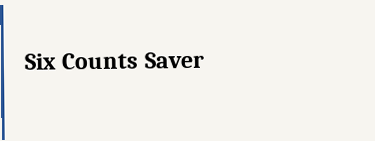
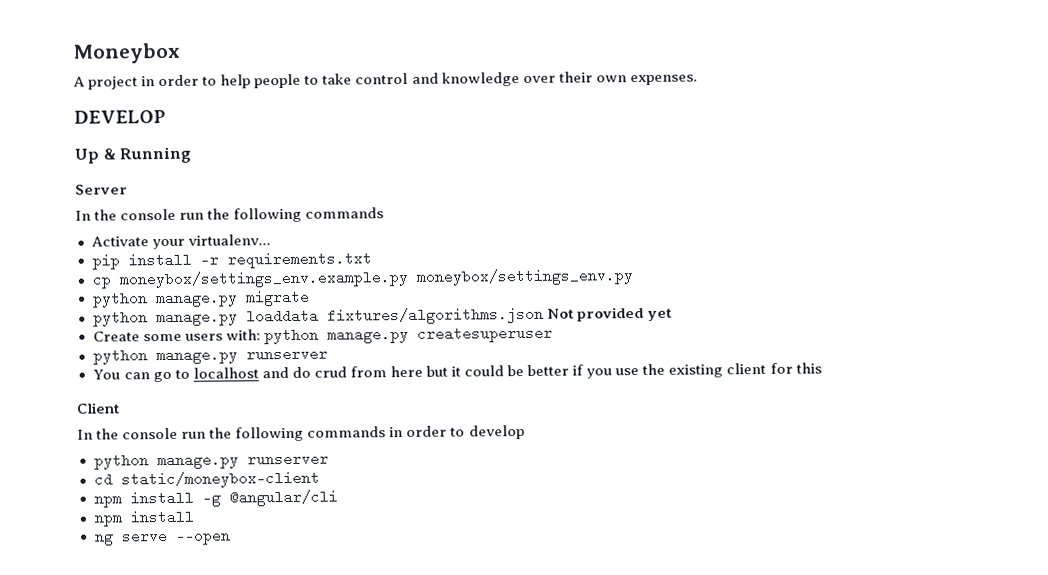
[24,51,204,70] Six Counts Saver -> [73,42,181,64] [73,71,698,90] [74,109,166,124] [74,146,192,164] [75,184,128,195] [75,207,385,223] [90,234,271,250] [91,251,372,270] [91,268,633,289] [92,289,310,308] [92,306,672,327] [92,325,553,345] [92,346,328,365] [92,362,822,383] [76,402,120,414] [77,425,525,442] [93,451,329,470] [93,470,320,489] [93,489,338,508] [93,509,194,527] [94,528,231,546] Moneybox // A project in order to help people to take control and knowledge over their own expenses. // DEVELOP // Up & Running // Server // In the console run the following commands // Activate your virtualenv... // pip install -r requirements.txt // cp moneybox/settings_env.example.py moneybox/settings_env.py // python manage.py migrate // python manage.py loaddata fixtures/algorithms.json Not provided yet // Create some users with: python manage.py createsuperuser // python manage.py runserver // You can go to localhost and do crud from here but it could be better if you use the existing client for this // Client // In the console run the following commands in order to develop // python manage.py runserver // cd static/moneybox-client // npm install -g @angular/cli // npm install // ng serve --open

